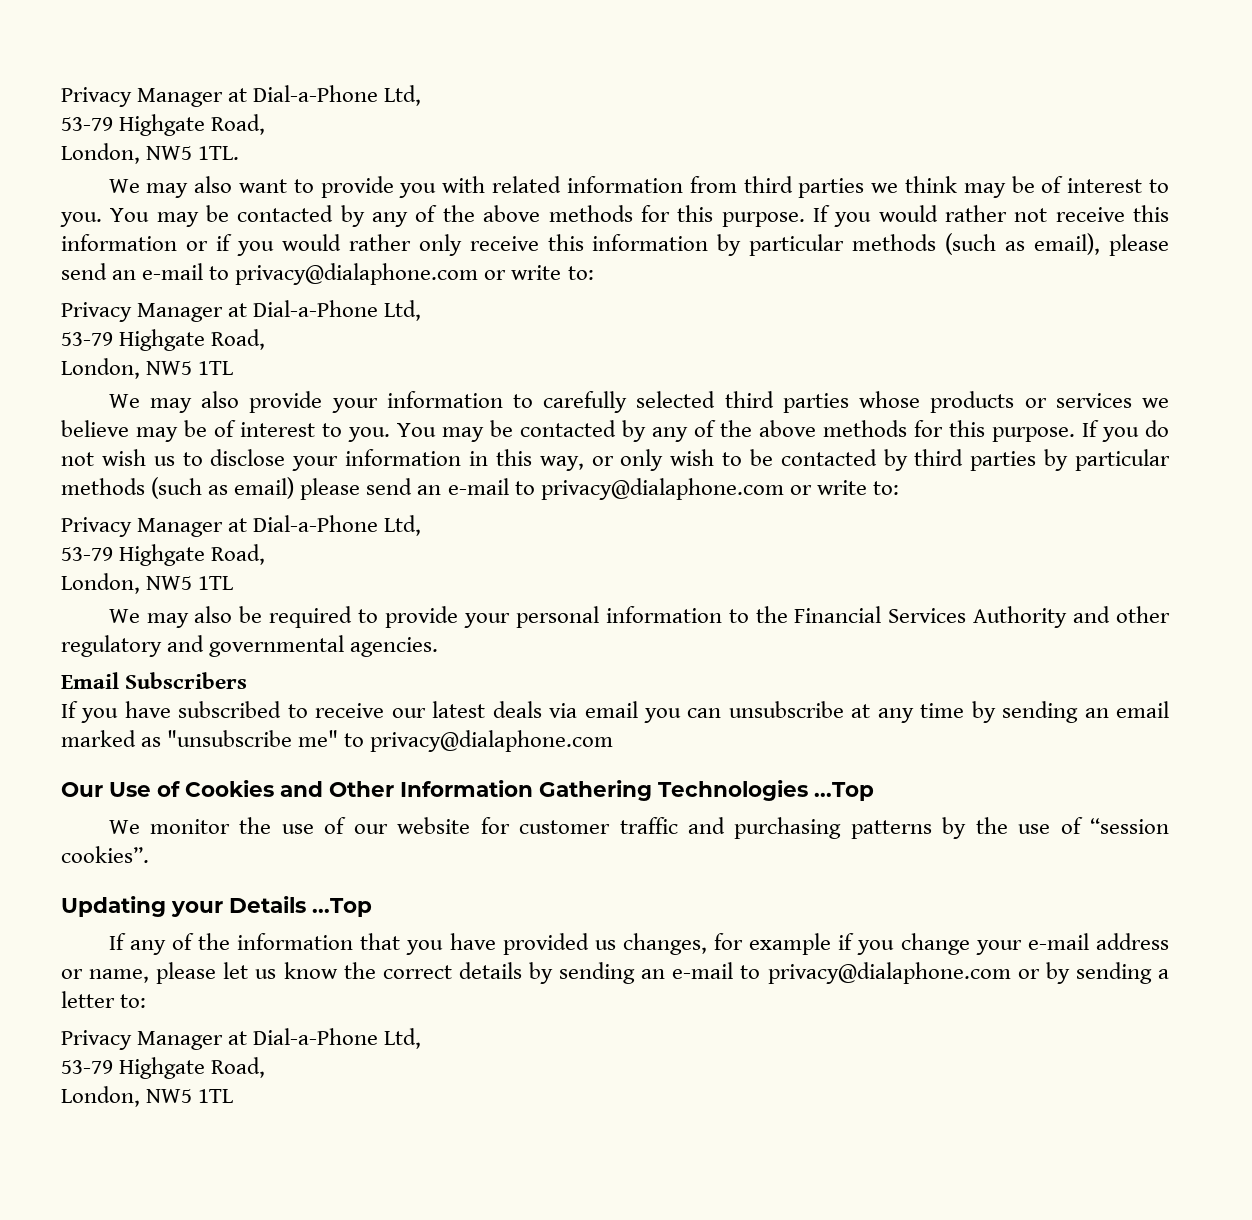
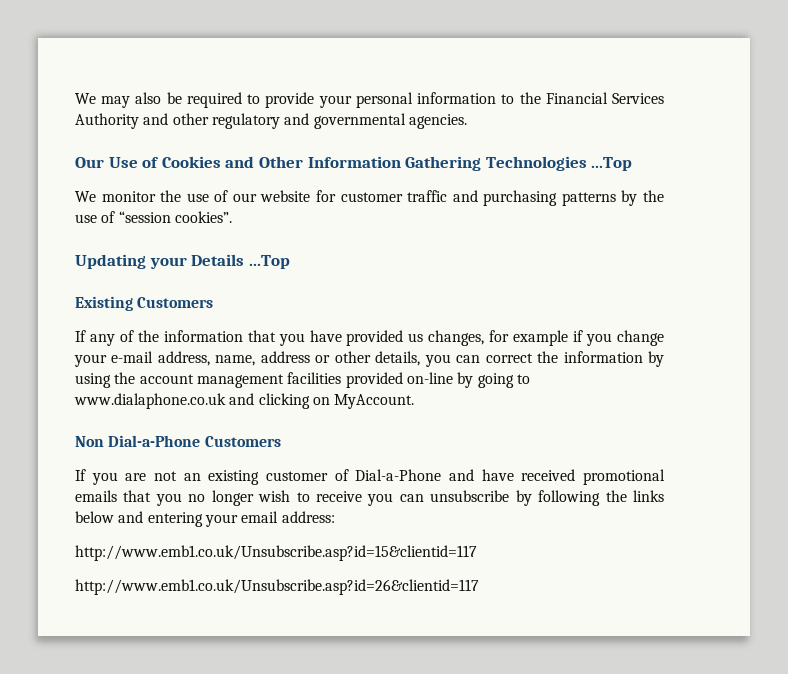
[61,85,422,107] [61,114,266,136] [61,143,240,164] [108,176,1170,198] [60,205,1170,227] [61,233,1169,256] [61,263,594,285] [61,300,422,322] [61,329,266,351] [61,358,234,379] [108,391,1169,413] [61,420,1169,442] [61,449,1171,471] [61,477,899,500] [61,515,422,537] [61,544,266,566] [61,573,234,594] Privacy Manager at Dial-a-Phone Ltd, // 53-79 Highgate Road, // London, NW5 1TL. // We may also want to provide you with related information from third parties we think may be of interest to you. You may be contacted by any of the above methods for this purpose. If you would rather not receive this information or if you would rather only receive this information by particular methods (such as email), please send an e-mail to privacy@dialaphone.com or write to: // Privacy Manager at Dial-a-Phone Ltd, // 53-79 Highgate Road, // London, NW5 1TL // We may also provide your information to carefully selected third parties whose products or services we believe may be of interest to you. You may be contacted by any of the above methods for this purpose. If you do not wish us to disclose your information in this way, or only wish to be contacted by third parties by particular methods (such as email) please send an e-mail to privacy@dialaphone.com or write to: // Privacy Manager at Dial-a-Phone Ltd, // 53-79 Highgate Road, // London, NW5 1TL // -> (75, 98) none
[61,672,248,689] [61,701,1170,723] [61,730,614,752] // Email Subscribers // If you have subscribed to receive our latest deals via email you can unsubscribe at any time by sending an email marked as "unsubscribe me" to privacy@dialaphone.com -> (467, 121) none
(372, 907) none -> [75,296,214,311] // Existing Customers
[1096,933,1170,950] [61,962,1169,984] [61,991,147,1008] [61,1028,422,1050] [61,1057,266,1079] [61,1086,234,1107] address or name, please let us know the correct details by sending an e-mail to privacy@dialaphone.com or by sending a letter to: // Privacy Manager at Dial-a-Phone Ltd, // 53-79 Highgate Road, // London, NW5 1TL -> [157,351,664,367] [75,372,530,388] [74,393,415,409] [75,435,281,447] [75,469,665,485] [75,490,664,506] [75,511,335,527] [75,545,477,561] [75,579,479,595] address, name, address or other details, you can correct the information by using the account management facilities provided on-line by going to www.dialaphone.co.uk and clicking on MyAccount. // Non Dial-a-Phone Customers // If you are not an existing customer of Dial-a-Phone and have received promotional emails that you no longer wish to receive you can unsubscribe by following the links below and entering your email address: // http://www.emb1.co.uk/Unsubscribe.asp?id=15&clientid=117 // http://www.emb1.co.uk/Unsubscribe.asp?id=26&clientid=117

